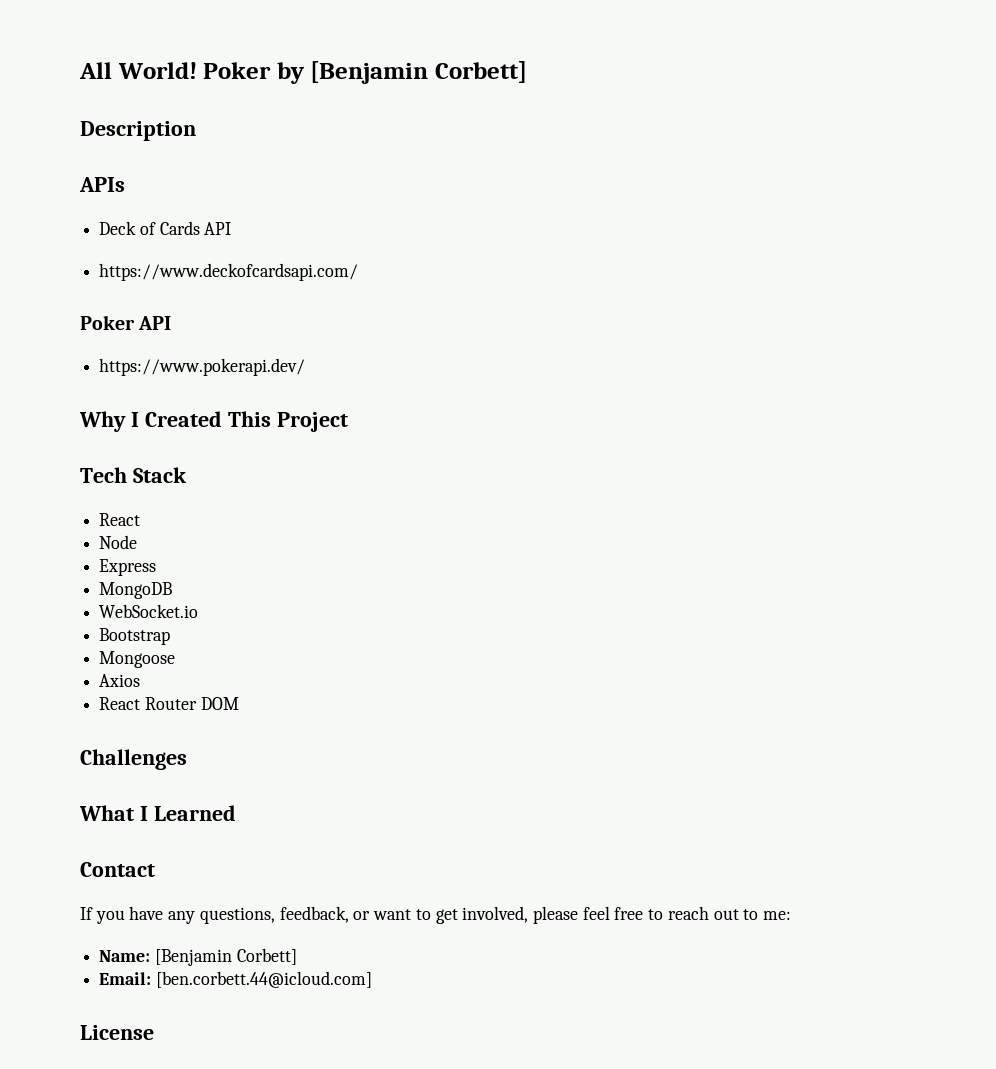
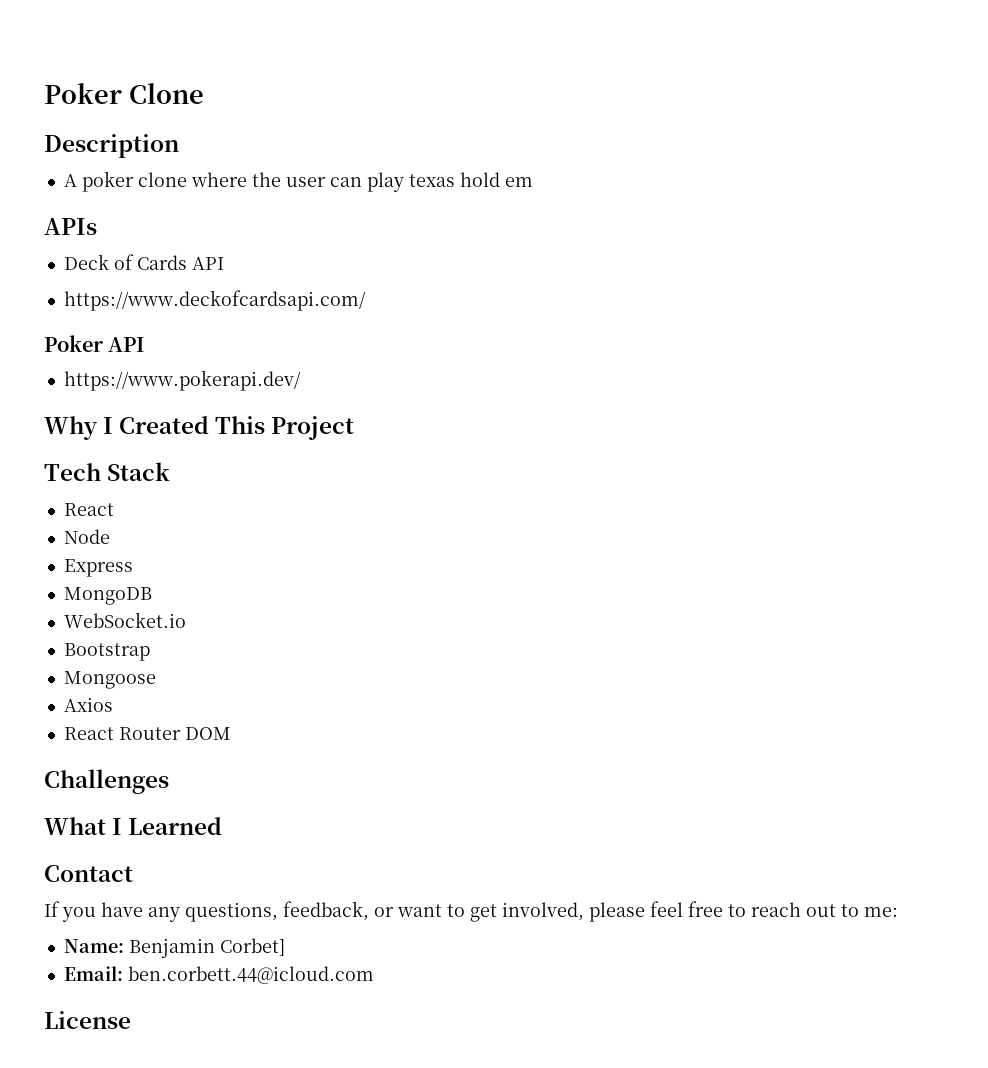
[79,61,528,84] [80,121,196,141] All World! Poker by [Benjamin Corbett] // Description -> [44,83,204,104] [44,134,179,158] [63,171,533,192] Poker Clone // Description // A poker clone where the user can play texas hold em
[154,948,297,966] [Benjamin Corbett] -> [128,938,285,958] Benjamin Corbet]
[155,971,372,988] [ben.corbett.44@icloud.com] -> [127,966,374,984] ben.corbett.44@icloud.com

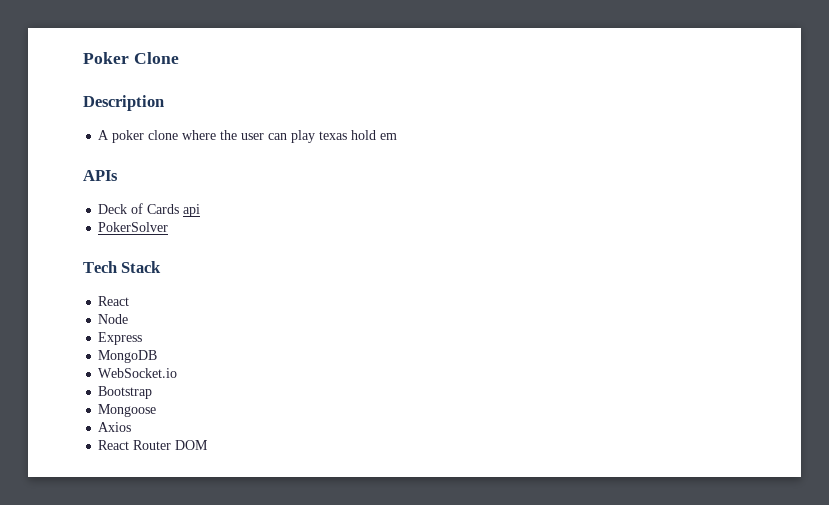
[191,257,224,270] [63,290,366,311] [44,335,146,352] [63,370,301,391] [44,416,355,440] API // https://www.deckofcardsapi.com/ // Poker API // https://www.pokerapi.dev/ // Why I Created This Project -> [183,204,201,217] [98,222,169,232] api // PokerSolver
[44,769,169,794] [44,817,223,835] [44,865,133,882] [44,901,898,922] [63,938,285,958] [63,966,374,984] [44,1011,131,1029] // Challenges // What I Learned // Contact // If you have any questions, feedback, or want to get involved, please feel free to reach out to me: // Name: Benjamin Corbet] // Email: ben.corbett.44@icloud.com // License -> (209, 445) none

